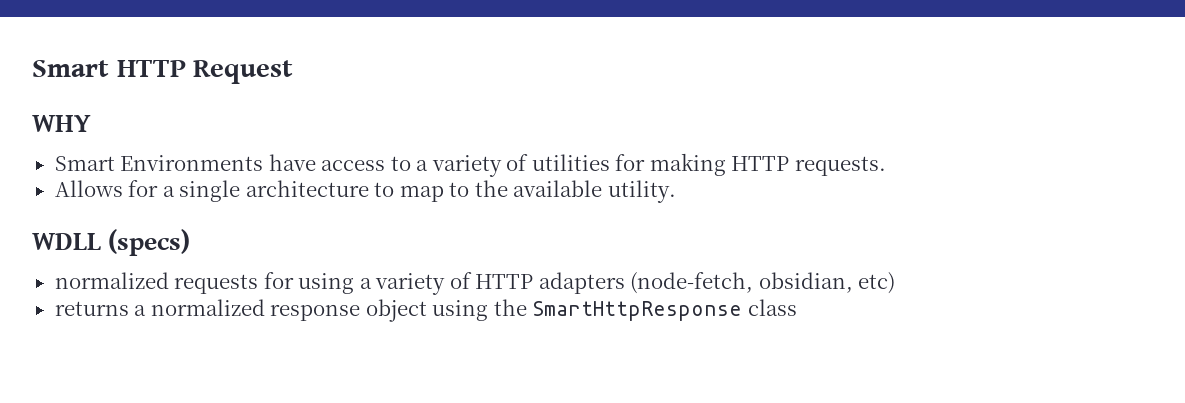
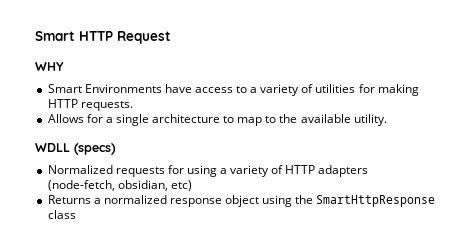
[54,272,169,289] normalized -> [47,165,113,174] Normalized
[54,301,129,316] returns -> [47,195,91,204] Returns

